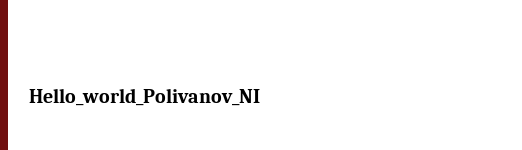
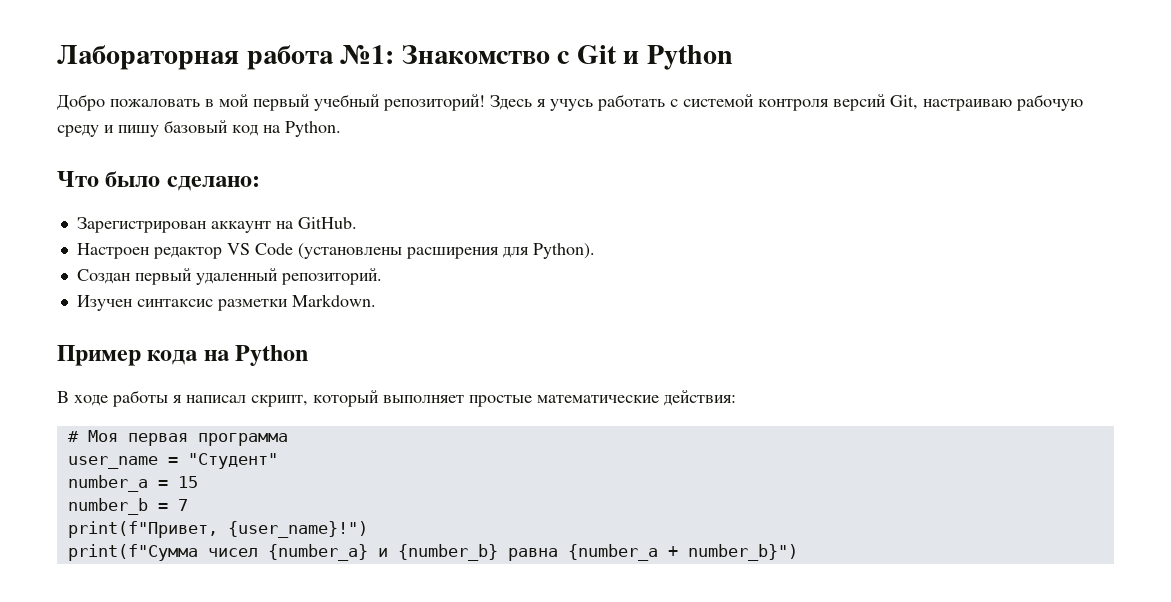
[29,88,260,106] Hello_world_Polivanov_NI -> [57,45,733,70] [57,94,1083,111] [57,120,341,137] [57,171,260,191] [76,217,357,233] [76,243,595,259] [76,268,382,285] [76,294,376,311] [57,345,309,366] [57,390,736,407] [67,430,288,446] [67,453,278,469] [67,475,198,492] [67,498,188,515] [67,521,368,538] [67,544,798,561] Лабораторная работа №1: Знакомство с Git и Python // Добро пожаловать в мой первый учебный репозиторий! Здесь я учусь работать с системой контроля версий Git, настраиваю рабочую среду и пишу базовый код на Python. // Что было сделано: // Зарегистрирован аккаунт на GitHub. // Настроен редактор VS Code (установлены расширения для Python). // Создан первый удаленный репозиторий. // Изучен синтаксис разметки Markdown. // Пример кода на Python // В ходе работы я написал скрипт, который выполняет простые математические действия: // # Моя первая программа // user_name = "Студент" // number_a = 15 // number_b = 7 // print(f"Привет, {user_name}!") // print(f"Сумма чисел {number_a} и {number_b} равна {number_a + number_b}")

